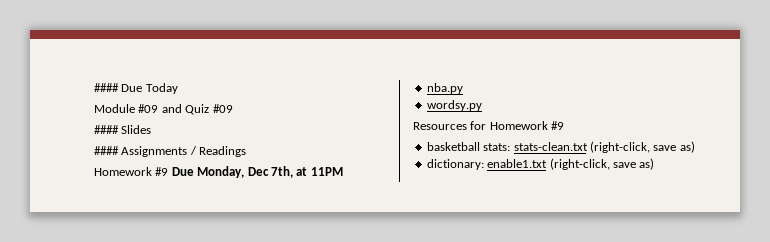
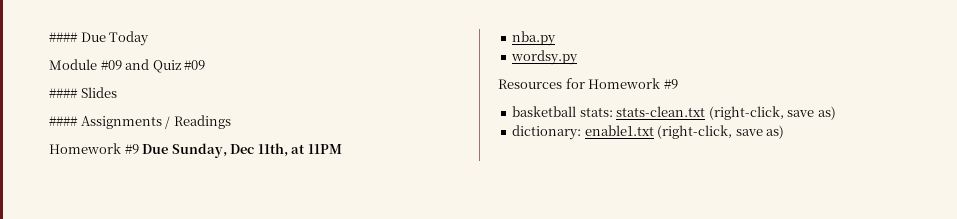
[197,166,293,178] Monday, Dec 7th, -> [171,143,288,158] Sunday, Dec 11th,

